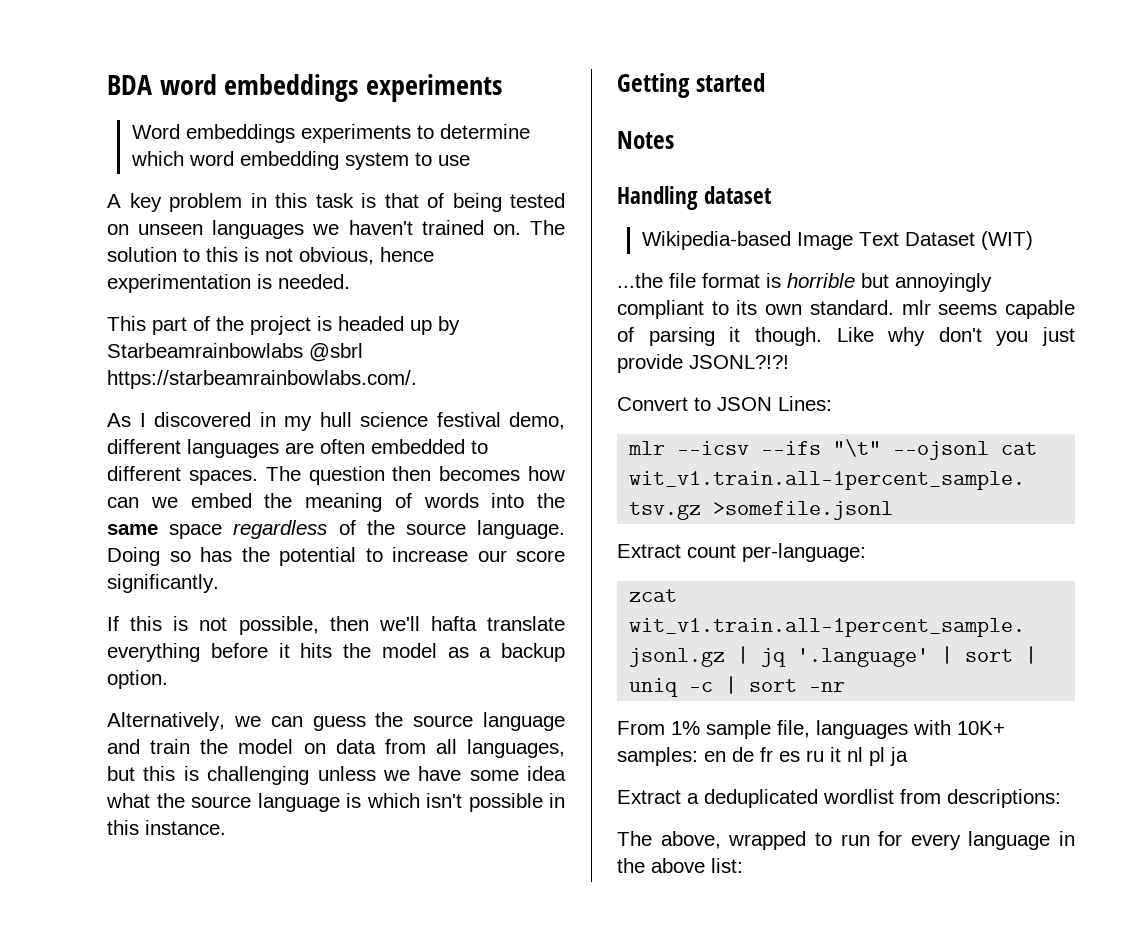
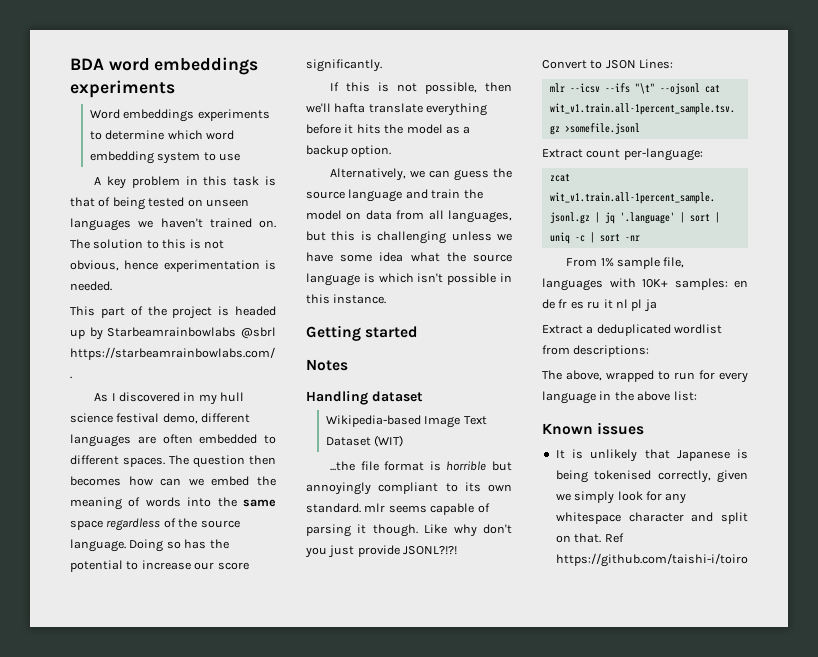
(743, 865) none -> [542,422,645,435] [555,449,748,462] [555,470,748,483] [555,491,687,504] [555,512,748,524] [555,533,624,543] [555,553,748,567] // Known issues // It is unlikely that Japanese is being tokenised correctly, given we simply look for any whitespace character and split on that. Ref https://github.com/taishi-i/toiro

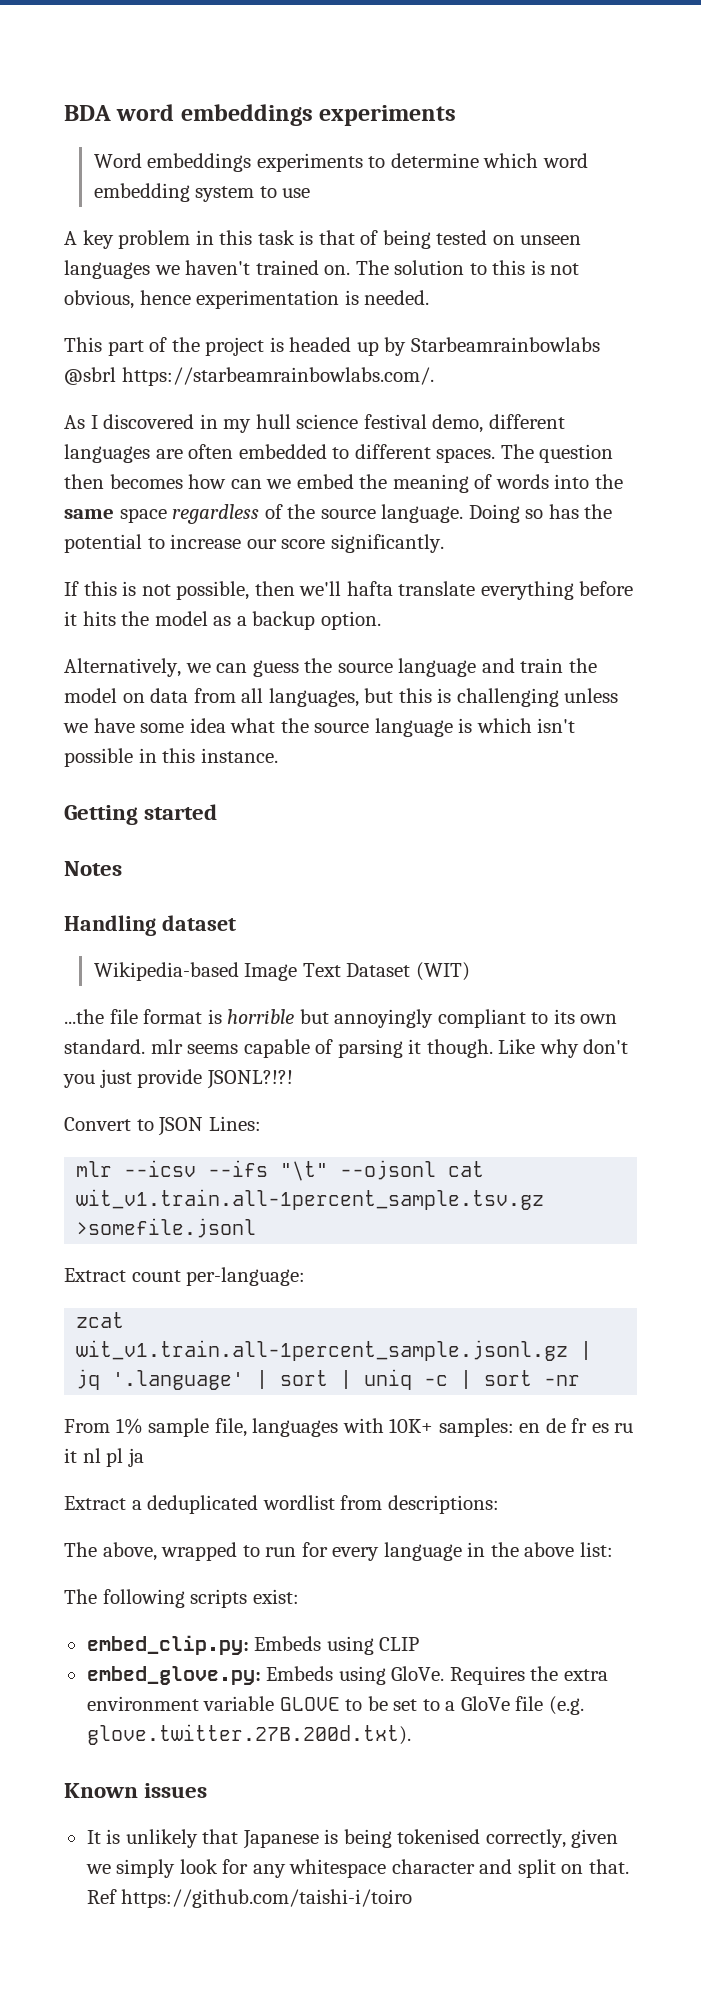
(697, 396) none -> [64,1589,299,1608] [86,1635,420,1655] [86,1666,608,1685] [86,1696,584,1715] [86,1724,411,1745] // The following scripts exist: // embed_clip.py: Embeds using CLIP // embed_glove.py: Embeds using GloVe. Requires the extra environment variable GLOVE to be set to a GloVe file (e.g. glove.twitter.27B.200d.txt).

